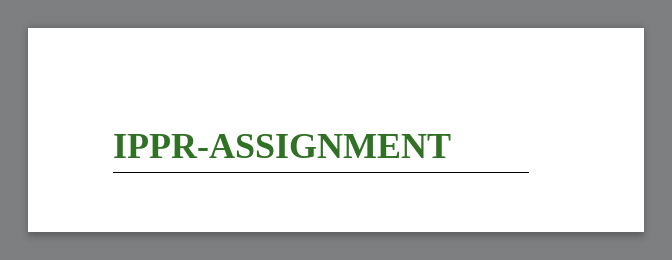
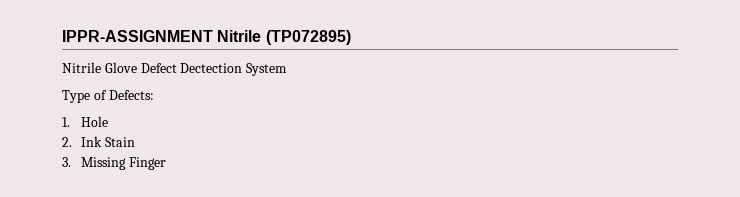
(451, 146) none -> [217,30,351,45] [62,62,288,76] [62,90,154,103] [62,116,109,127] [62,136,136,147] [62,157,167,170] Nitrile (TP072895) // Nitrile Glove Defect Dectection System // Type of Defects: // 1. Hole // 2. Ink Stain // 3. Missing Finger

